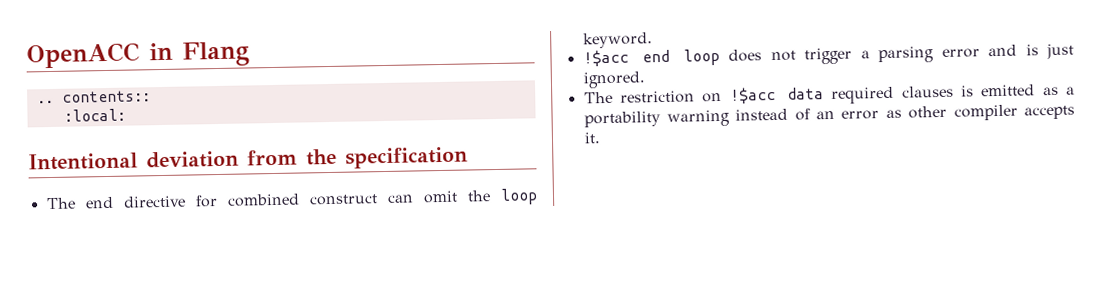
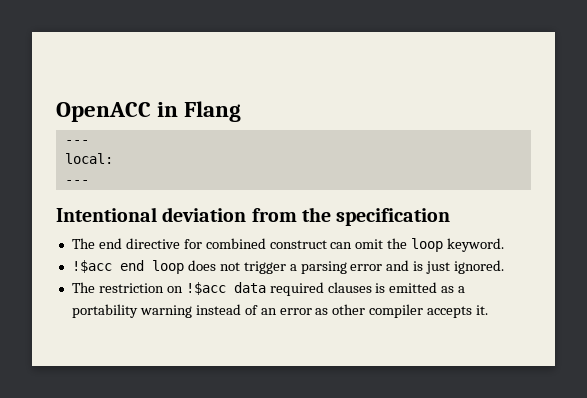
[36,90,151,104] [63,108,126,122] .. contents:: // :local: -> [64,140,89,144] [64,153,113,164] [64,180,89,184] --- // local: // ---

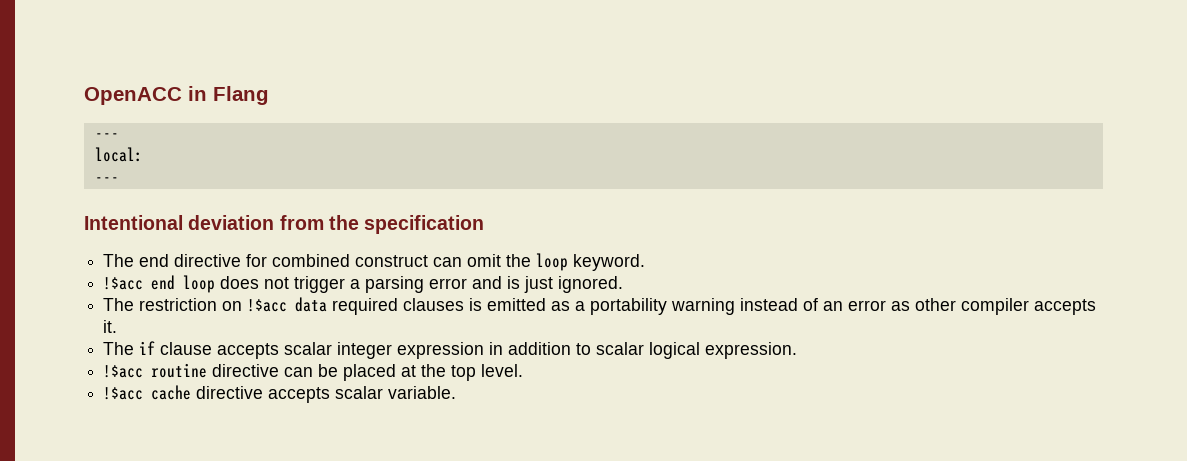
(489, 310) none -> [103,341,798,359] [103,363,524,381] [103,385,457,403] // The if clause accepts scalar integer expression in addition to scalar logical expression. // !$acc routine directive can be placed at the top level. // !$acc cache directive accepts scalar variable.

